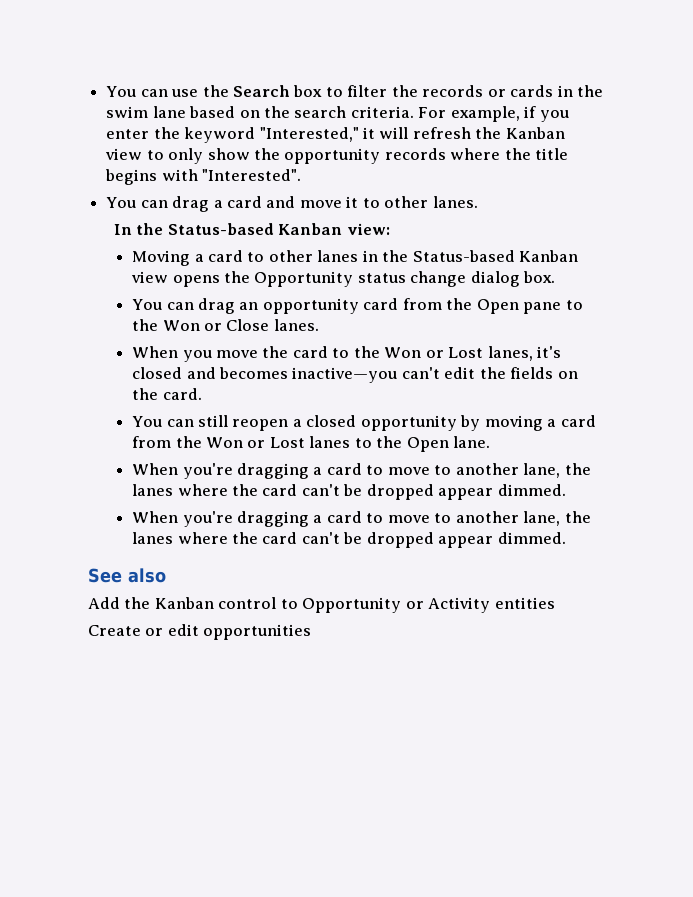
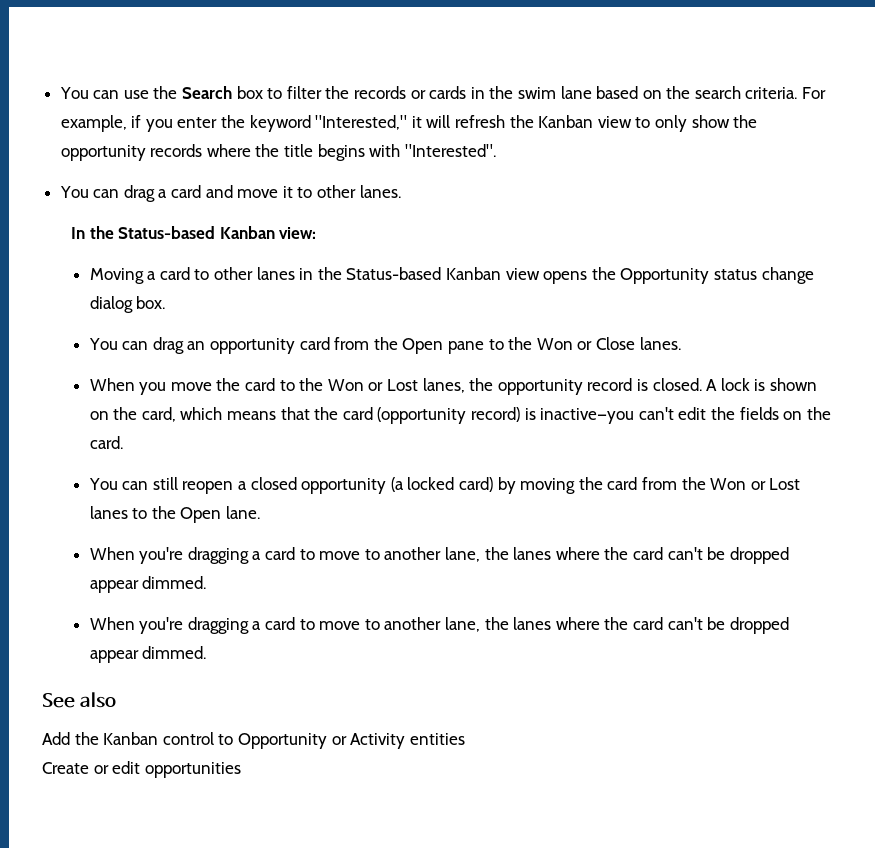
[537,346,562,358] [132,367,289,379] it's closed and becomes -> [469,378,817,395] [89,407,536,424] the opportunity record is closed. A lock is shown on the card, which means that the card (opportunity record) is
(457, 423) none -> [390,477,493,492] (a locked card)
[547,419,557,427] a -> [578,477,603,490] the

